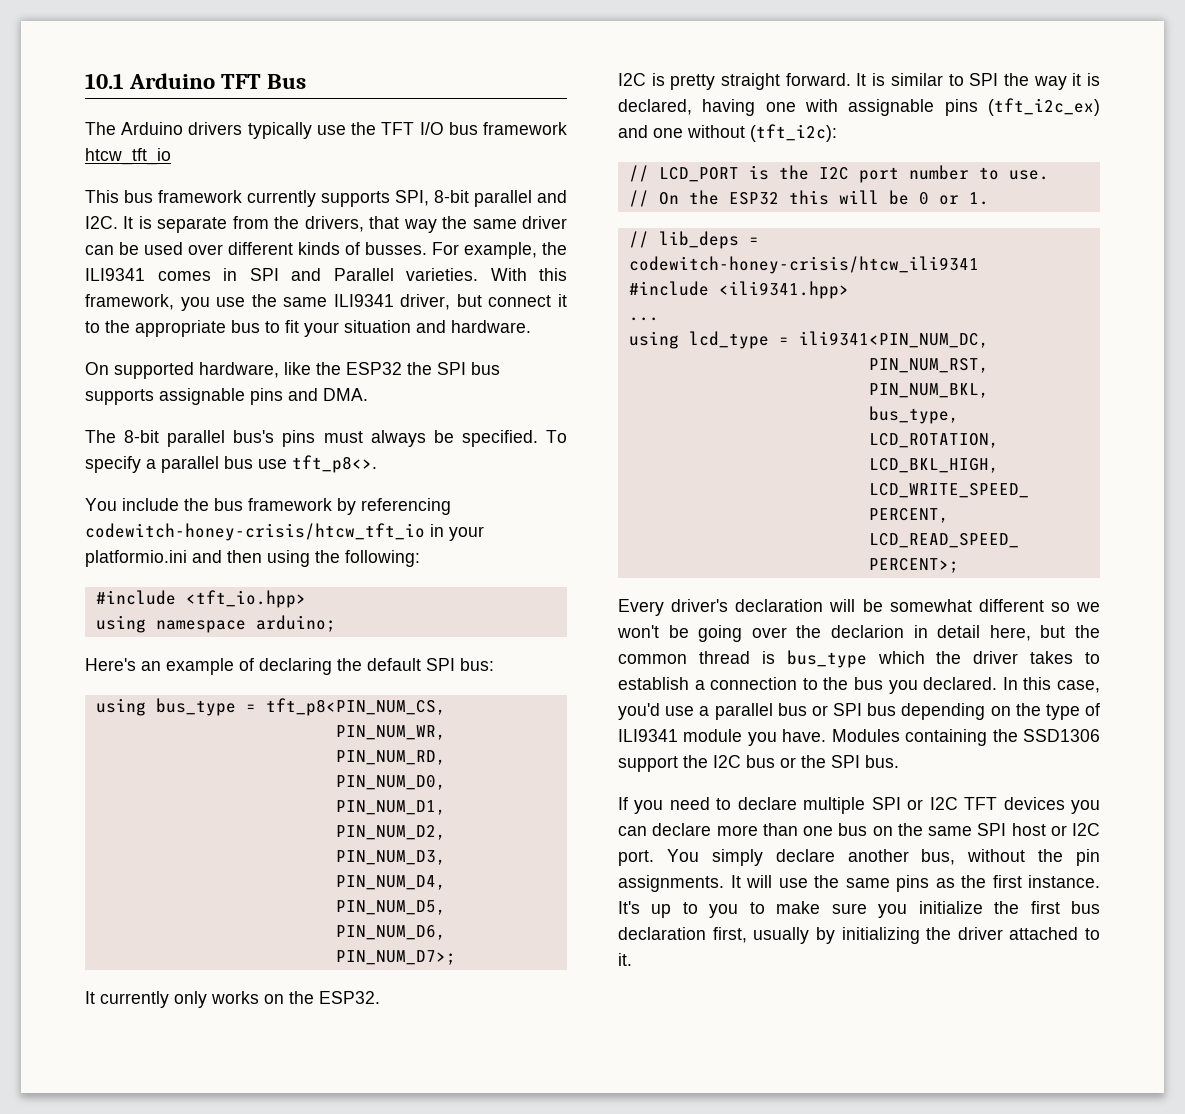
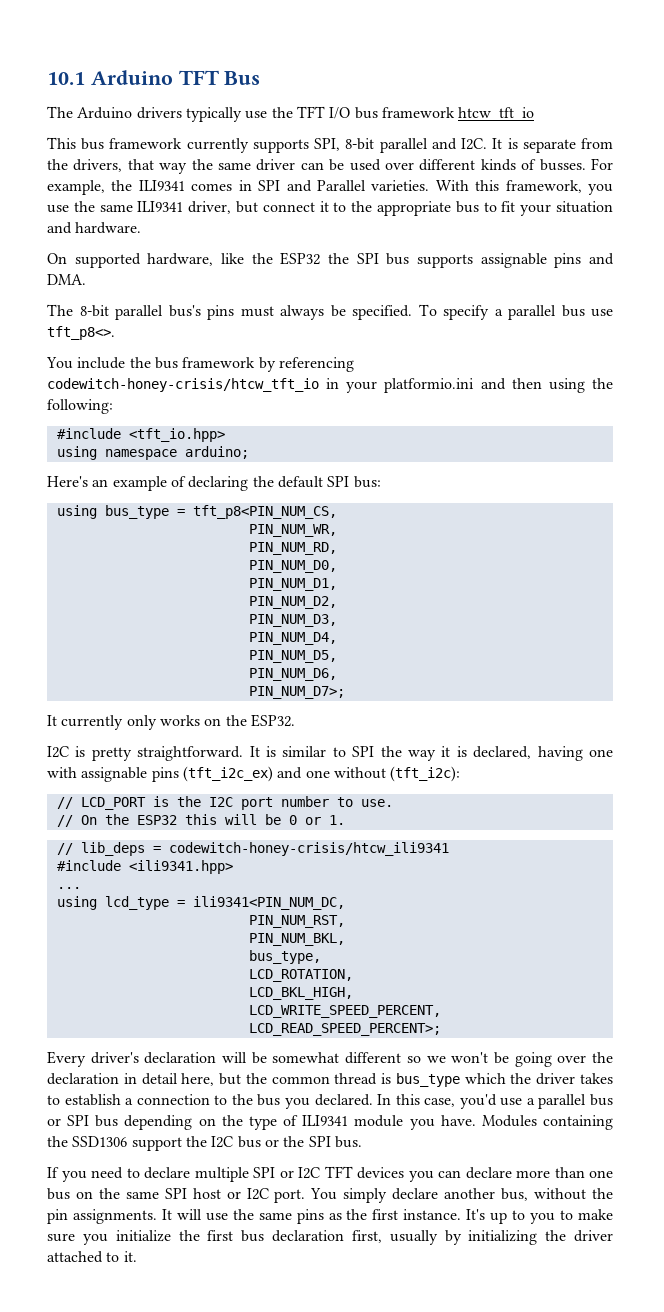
[721,73,851,90] straight forward. -> [137,746,244,761] straightforward.
[831,625,904,638] declarion -> [47,1073,119,1085] declaration

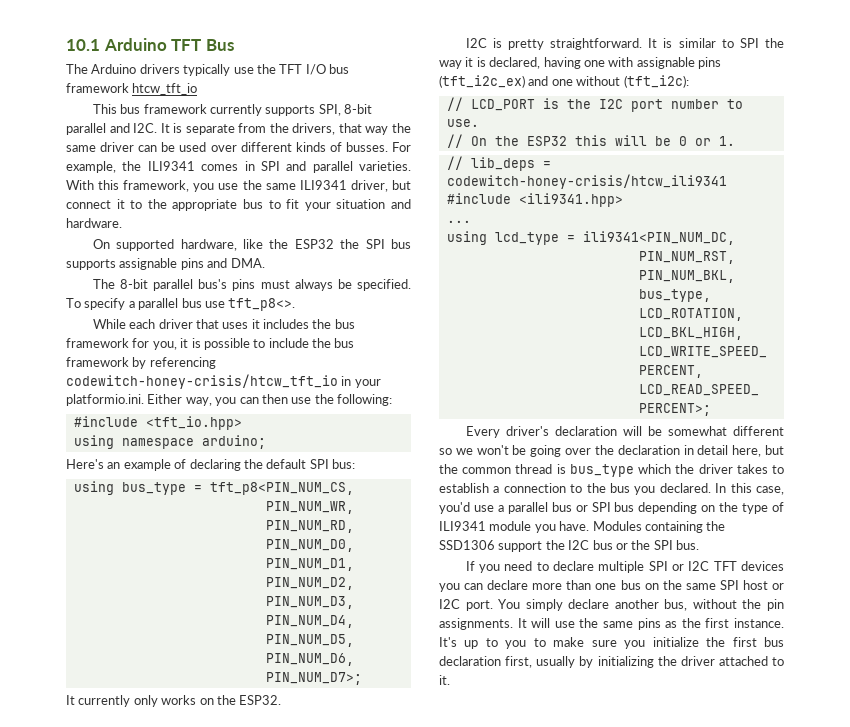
[316,180,366,191] Parallel -> [312,161,353,173] parallel
[46,357,73,369] You -> [92,319,355,329] [66,338,266,350] While each driver that uses it includes the bus framework for you, it is possible to
[384,378,585,393] platformio.ini and then using -> [66,394,312,406] platformio.ini. Either way, you can then use

